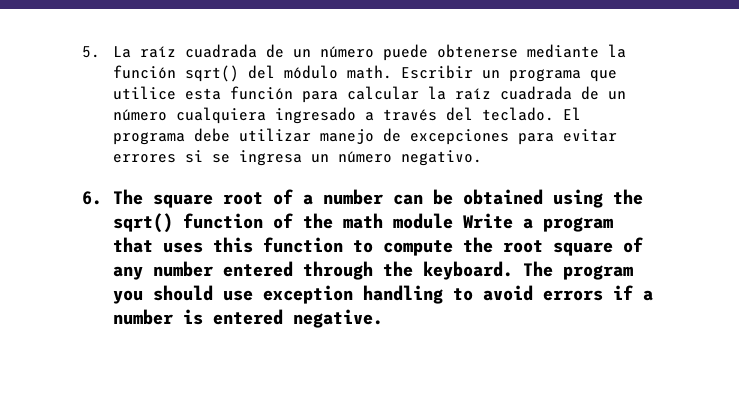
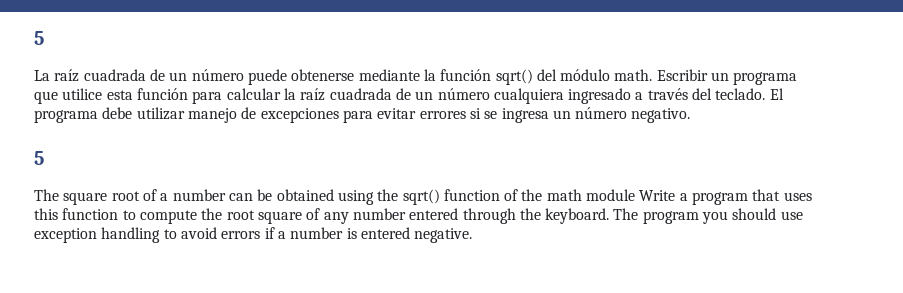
[82,46,100,58] 5. -> [34,31,44,45] 5 //
[82,191,102,205] 6. -> [34,151,44,165] 5 //

